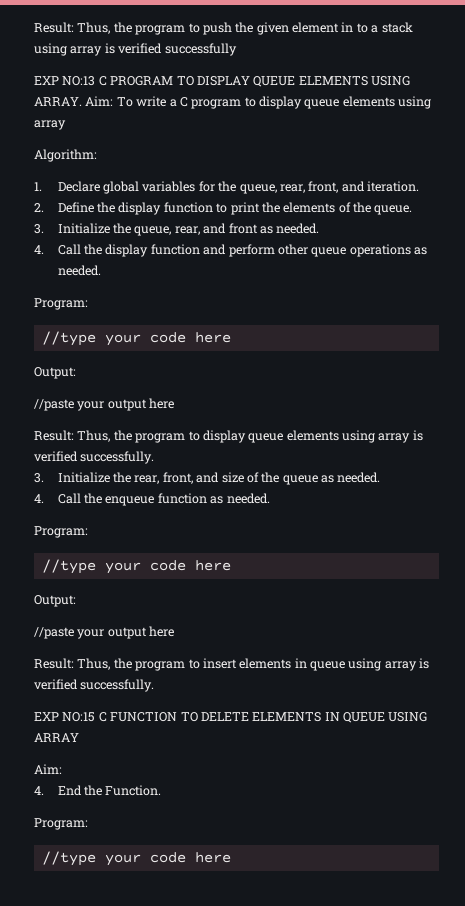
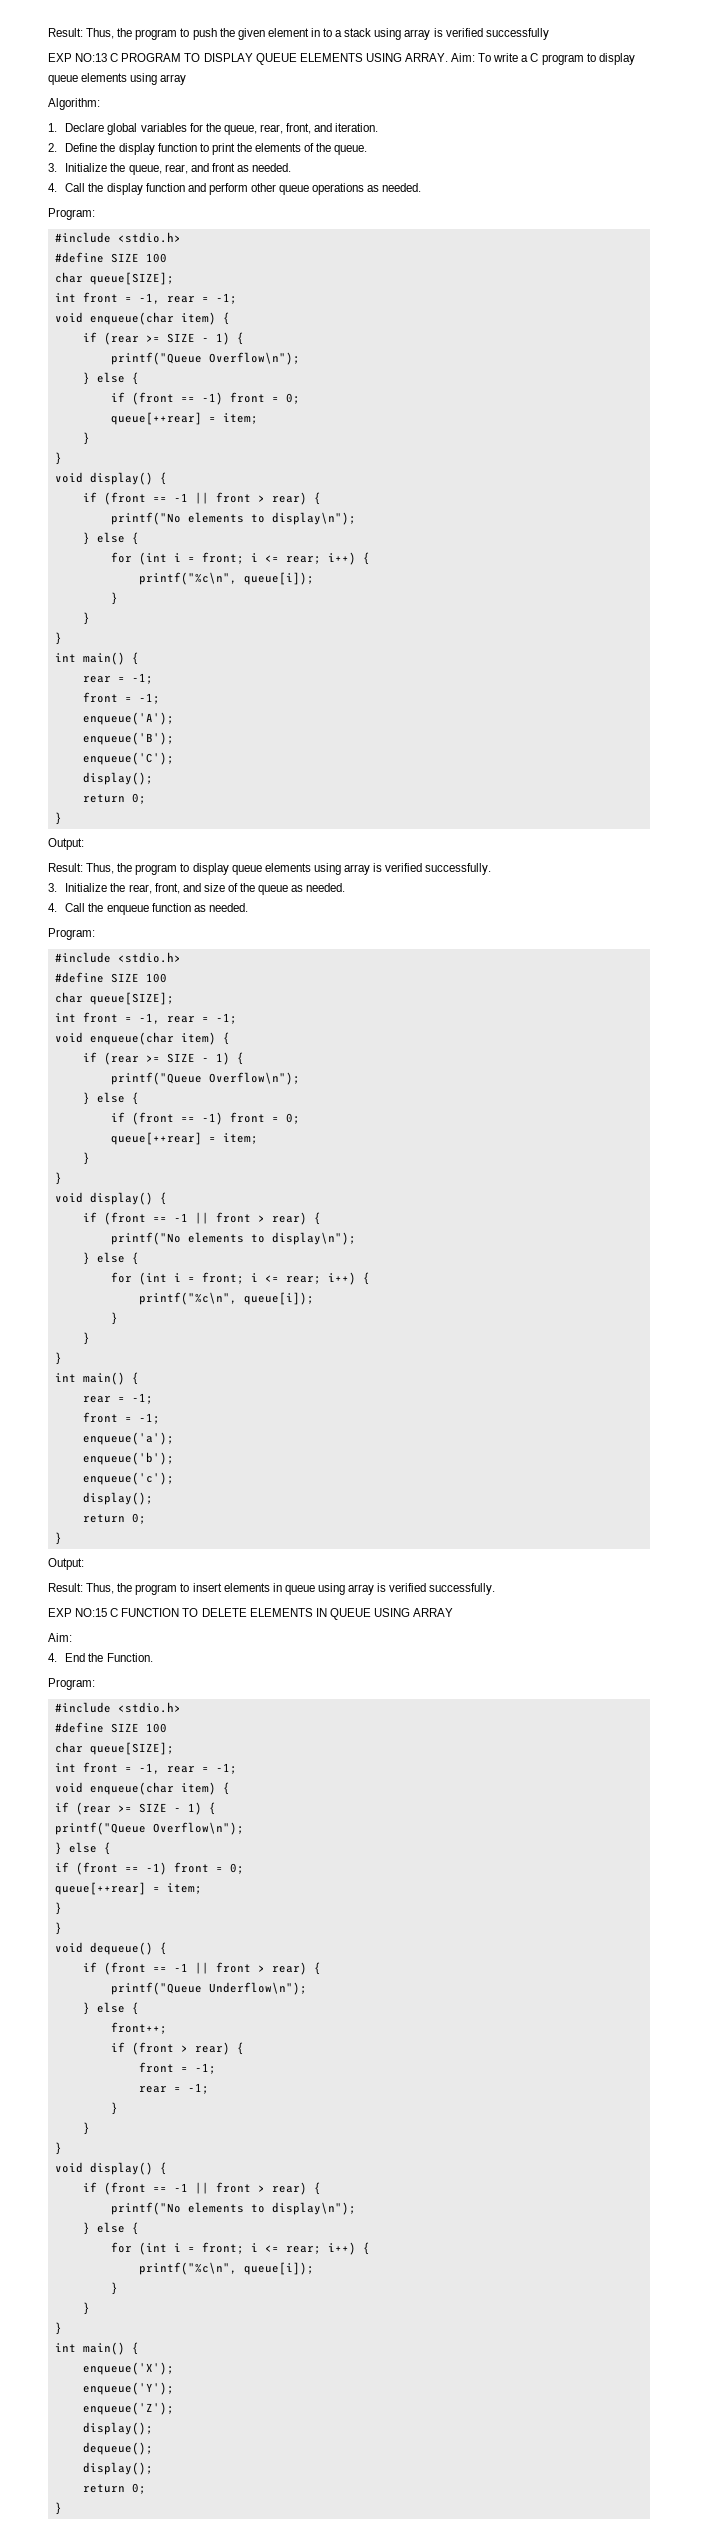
[41,331,231,346] [34,367,76,379] [34,398,175,411] //type your code here // Output: // //paste your output here -> [54,232,181,243] [54,252,167,263] [54,272,174,285] [54,292,237,304] [54,312,230,325] [82,332,244,345] [110,352,300,365] [82,372,139,385] [110,392,300,405] [110,412,258,425] [82,432,90,445] [54,452,62,465] [54,472,167,485] [82,492,321,505] [110,512,356,525] [82,532,139,545] [110,552,370,565] [138,572,314,585] [110,592,118,605] [82,612,90,625] [54,632,62,645] [54,652,139,665] [82,673,153,684] [82,692,160,704] [82,712,174,725] [82,732,174,745] [82,752,174,765] [82,772,153,785] [82,793,146,804] [54,812,62,825] [48,838,84,850] #include <stdio.h> // #define SIZE 100 // char queue[SIZE]; // int front = -1, rear = -1; // void enqueue(char item) { // if (rear >= SIZE - 1) { // printf("Queue Overflow\n"); // } else { // if (front == -1) front = 0; // queue[++rear] = item; // } // } // void display() { // if (front == -1 || front > rear) { // printf("No elements to display\n"); // } else { // for (int i = front; i <= rear; i++) { // printf("%c\n", queue[i]); // } // } // } // int main() { // rear = -1; // front = -1; // enqueue('A'); // enqueue('B'); // enqueue('C'); // display(); // return 0; // } // Output:
[41,559,231,574] [34,595,76,607] [34,626,175,639] //type your code here // Output: // //paste your output here -> [54,952,181,963] [54,972,167,983] [54,992,174,1005] [54,1012,237,1024] [54,1032,230,1045] [82,1052,244,1065] [110,1072,300,1085] [82,1092,139,1105] [110,1112,300,1125] [110,1132,258,1145] [82,1152,90,1165] [54,1172,62,1185] [54,1192,167,1205] [82,1212,321,1225] [110,1232,356,1245] [82,1252,139,1265] [110,1272,370,1285] [138,1292,314,1305] [110,1312,118,1325] [82,1332,90,1345] [54,1352,62,1365] [54,1372,139,1385] [82,1393,153,1404] [82,1412,160,1424] [82,1432,174,1445] [82,1452,174,1465] [82,1472,174,1485] [82,1492,153,1505] [82,1513,146,1524] [54,1532,62,1545] [48,1558,84,1570] #include <stdio.h> // #define SIZE 100 // char queue[SIZE]; // int front = -1, rear = -1; // void enqueue(char item) { // if (rear >= SIZE - 1) { // printf("Queue Overflow\n"); // } else { // if (front == -1) front = 0; // queue[++rear] = item; // } // } // void display() { // if (front == -1 || front > rear) { // printf("No elements to display\n"); // } else { // for (int i = front; i <= rear; i++) { // printf("%c\n", queue[i]); // } // } // } // int main() { // rear = -1; // front = -1; // enqueue('a'); // enqueue('b'); // enqueue('c'); // display(); // return 0; // } // Output:
[41,851,231,866] //type your code here -> [54,1702,181,1713] [54,1722,167,1733] [54,1742,174,1755] [54,1762,237,1774] [54,1782,230,1795] [54,1802,216,1815] [54,1822,244,1835] [54,1842,111,1855] [54,1862,244,1875] [54,1882,202,1895] [54,1902,62,1915] [54,1922,62,1935] [54,1942,167,1955] [82,1962,321,1975] [110,1982,307,1995] [82,2002,139,2015] [110,2022,167,2034] [110,2042,244,2055] [138,2062,216,2074] [138,2083,209,2094] [110,2102,118,2115] [82,2122,90,2135] [54,2142,62,2155] [54,2162,167,2175] [82,2182,321,2195] [110,2202,356,2215] [82,2222,139,2235] [110,2242,370,2255] [138,2262,314,2275] [110,2282,118,2295] [82,2302,90,2315] [54,2322,62,2335] [54,2342,139,2355] [82,2362,174,2375] [82,2382,174,2395] [82,2402,174,2415] [82,2422,153,2435] [82,2442,153,2455] [82,2462,153,2475] [82,2483,146,2494] [54,2502,62,2515] #include <stdio.h> // #define SIZE 100 // char queue[SIZE]; // int front = -1, rear = -1; // void enqueue(char item) { // if (rear >= SIZE - 1) { // printf("Queue Overflow\n"); // } else { // if (front == -1) front = 0; // queue[++rear] = item; // } // } // void dequeue() { // if (front == -1 || front > rear) { // printf("Queue Underflow\n"); // } else { // front++; // if (front > rear) { // front = -1; // rear = -1; // } // } // } // void display() { // if (front == -1 || front > rear) { // printf("No elements to display\n"); // } else { // for (int i = front; i <= rear; i++) { // printf("%c\n", queue[i]); // } // } // } // int main() { // enqueue('X'); // enqueue('Y'); // enqueue('Z'); // display(); // dequeue(); // display(); // return 0; // }

